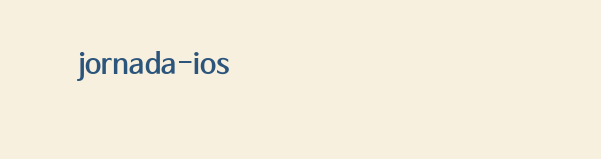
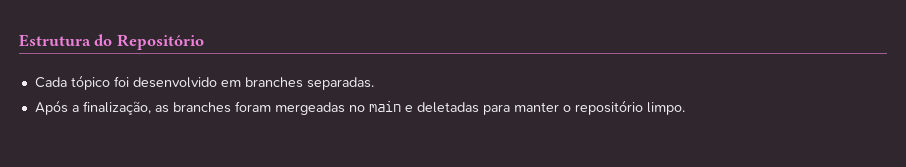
[77,51,229,82] jornada-ios -> [19,34,204,50] [34,75,374,90] [34,100,685,115] Estrutura do Repositório // Cada tópico foi desenvolvido em branches separadas. // Após a finalização, as branches foram mergeadas no main e deletadas para manter o repositório limpo.

